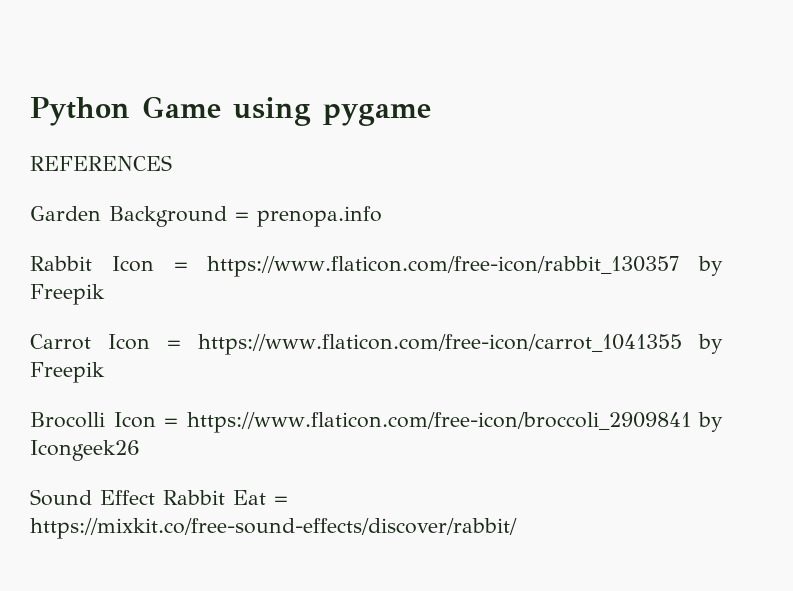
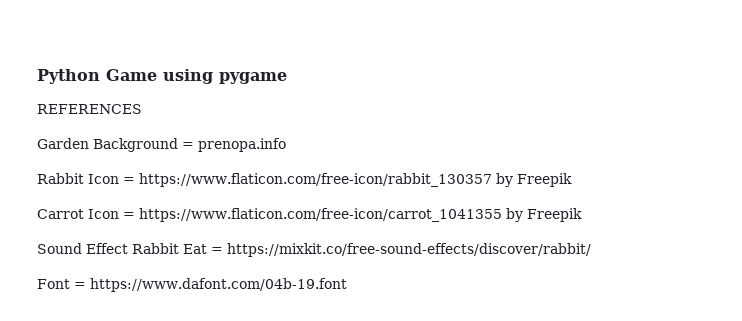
[30,412,723,433] [30,440,140,461] // Brocolli Icon = https://www.flaticon.com/free-icon/broccoli_2909841 by Icongeek26 -> (582, 215) none
(517, 528) none -> [37,278,347,292] // Font = https://www.dafont.com/04b-19.font

